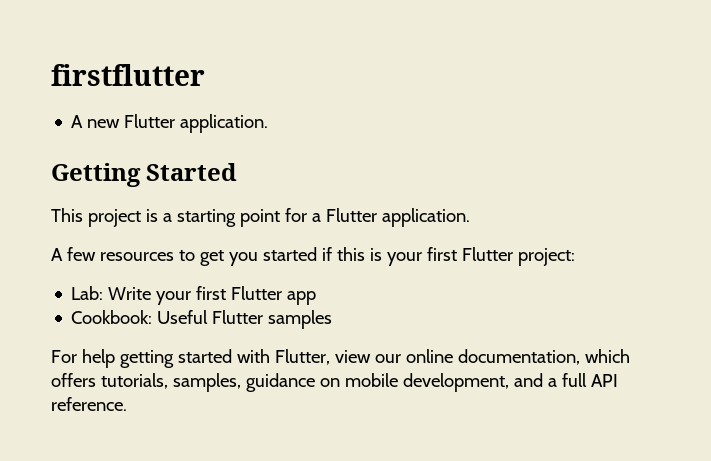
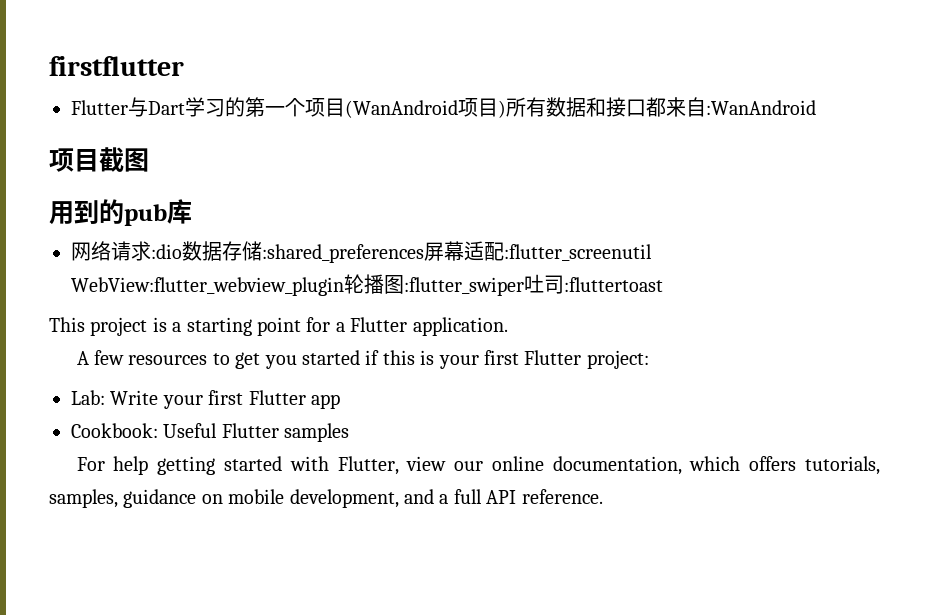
[71,114,269,133] [51,163,238,187] A new Flutter application. // Getting Started -> [71,97,816,118] [49,147,149,172] [49,199,192,226] [71,241,652,263] [71,274,663,296] Flutter与Dart学习的第一个项目(WanAndroid项目)所有数据和接口都来自:WanAndroid // 项目截图 // 用到的pub库 // 网络请求:dio数据存储:shared_preferences屏幕适配:flutter_screenutil WebView:flutter_webview_plugin轮播图:flutter_swiper吐司:fluttertoast

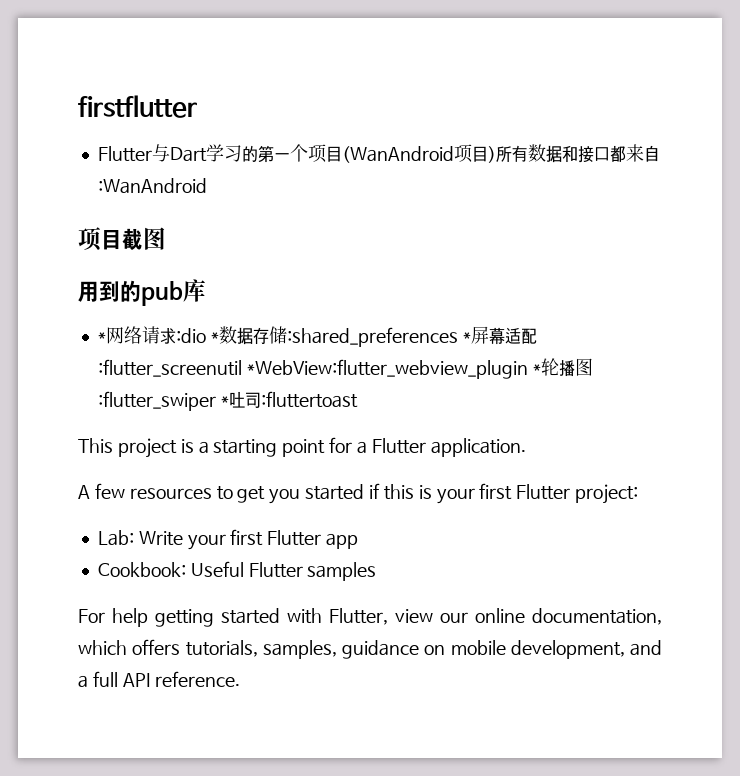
(192, 211) none -> [97,332,106,342] *
(182, 251) none -> [210,332,219,342] *
(424, 253) none -> [462,332,471,342] *
[71,277,344,296] WebView:flutter_webview_plugin -> [246,359,541,379] *WebView:flutter_webview_plugin *
(524, 286) none -> [220,396,229,406] *

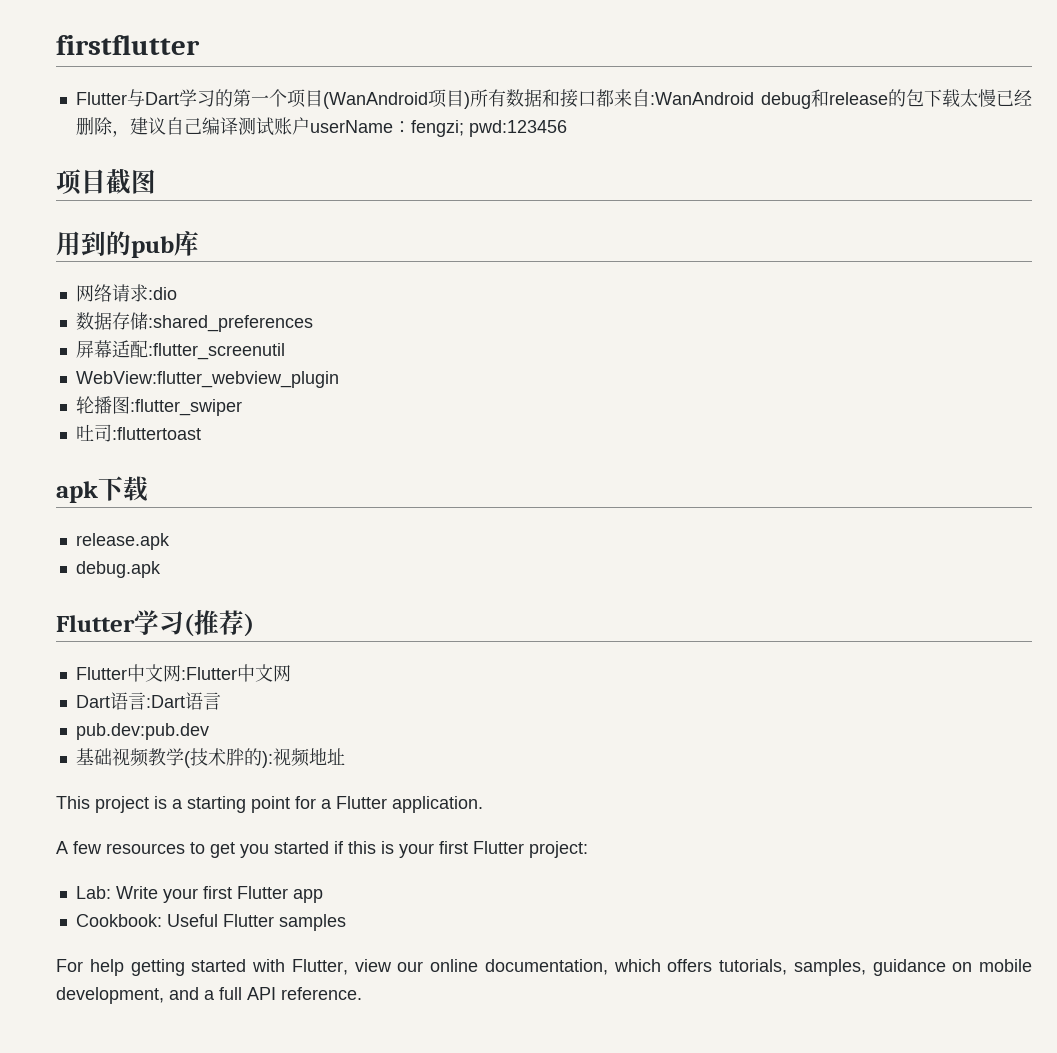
(207, 186) none -> [761,89,1032,109] [75,117,567,137] debug和release的包下载太慢已经删除，建议自己编译测试账户userName：fengzi; pwd:123456
[97,332,106,342] * -> (199, 243) none
[210,332,219,342] * -> (177, 293) //
[462,332,471,342] * -> (313, 323) //
[246,359,541,379] *WebView:flutter_webview_plugin * -> [75,371,339,388] // WebView:flutter_webview_plugin //
[220,396,229,406] * -> (242, 407) //
(358, 399) none -> [56,476,148,503] [75,533,170,550] [75,561,161,578] [56,610,254,637] [75,664,291,682] [75,692,221,710] [75,723,209,740] [75,748,345,768] // apk下载 // release.apk // debug.apk // Flutter学习(推荐) // Flutter中文网:Flutter中文网 // Dart语言:Dart语言 // pub.dev:pub.dev // 基础视频教学(技术胖的):视频地址

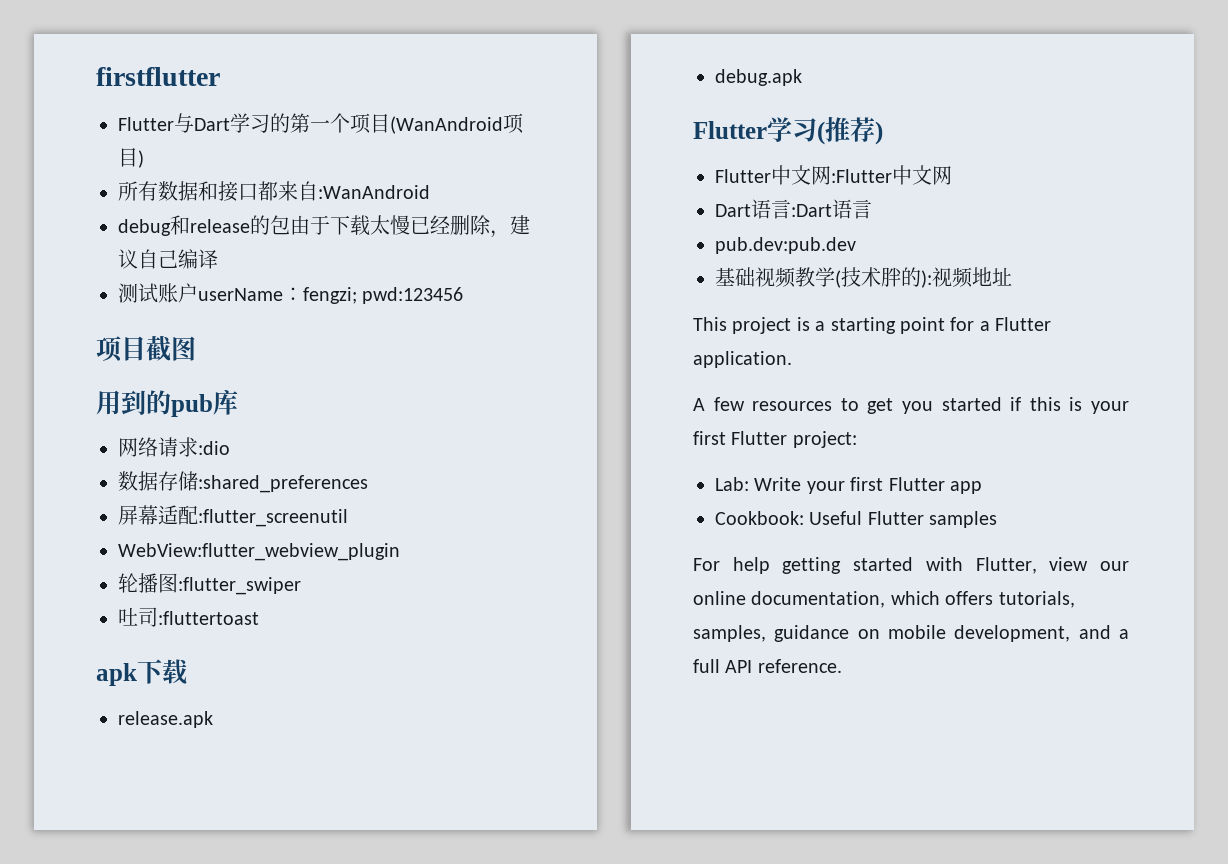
(470, 100) none -> (144, 159) //
(754, 98) none -> (430, 192) //
(924, 98) none -> [290,215,330,235] 由于
(238, 126) none -> (218, 259) //

